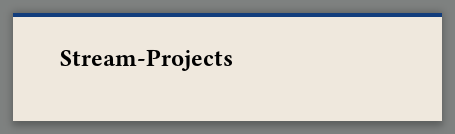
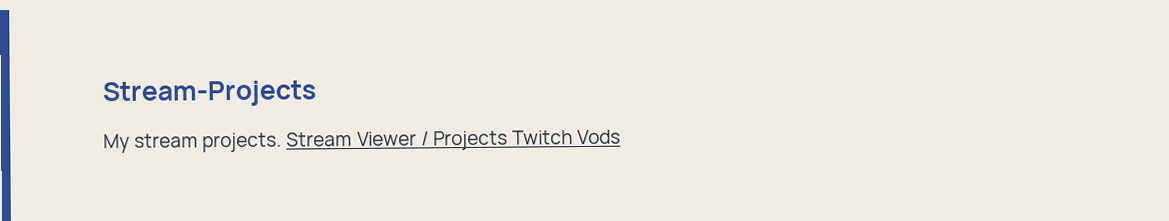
(233, 60) none -> [103,129,622,154] // My stream projects. Stream Viewer / Projects Twitch Vods

